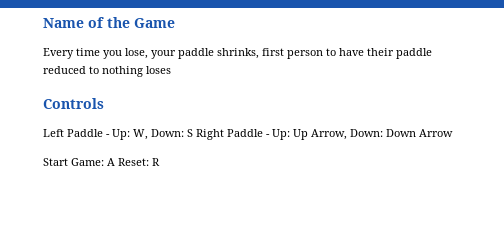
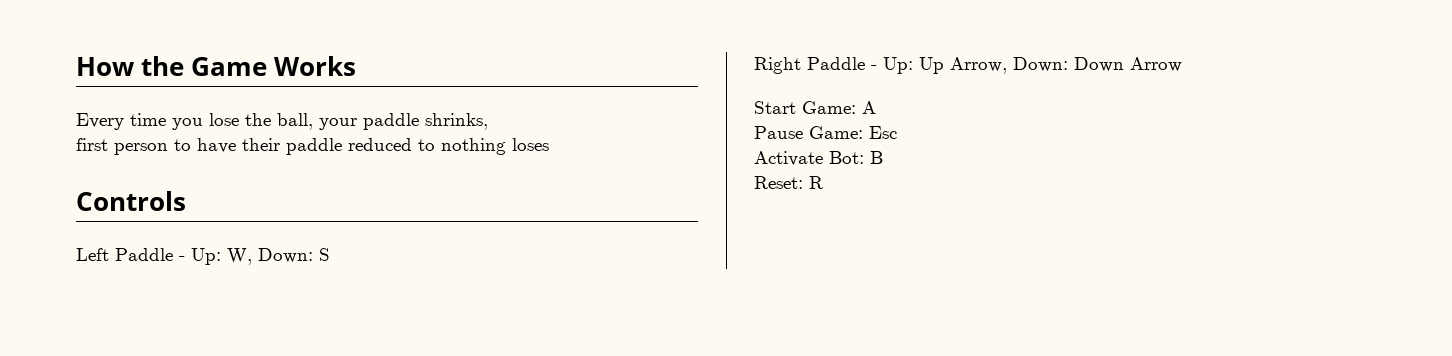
[43,17,104,28] Name of -> [76,57,134,76] How
(175, 23) none -> [274,56,357,76] Works
[125,48,148,59] lose, -> [209,113,313,130] lose the ball,
(259, 53) none -> (488, 121) //
(193, 133) none -> (330, 254) //
(115, 162) none -> [754,126,897,139] [754,151,883,166] // Pause Game: Esc // Activate Bot: B //

